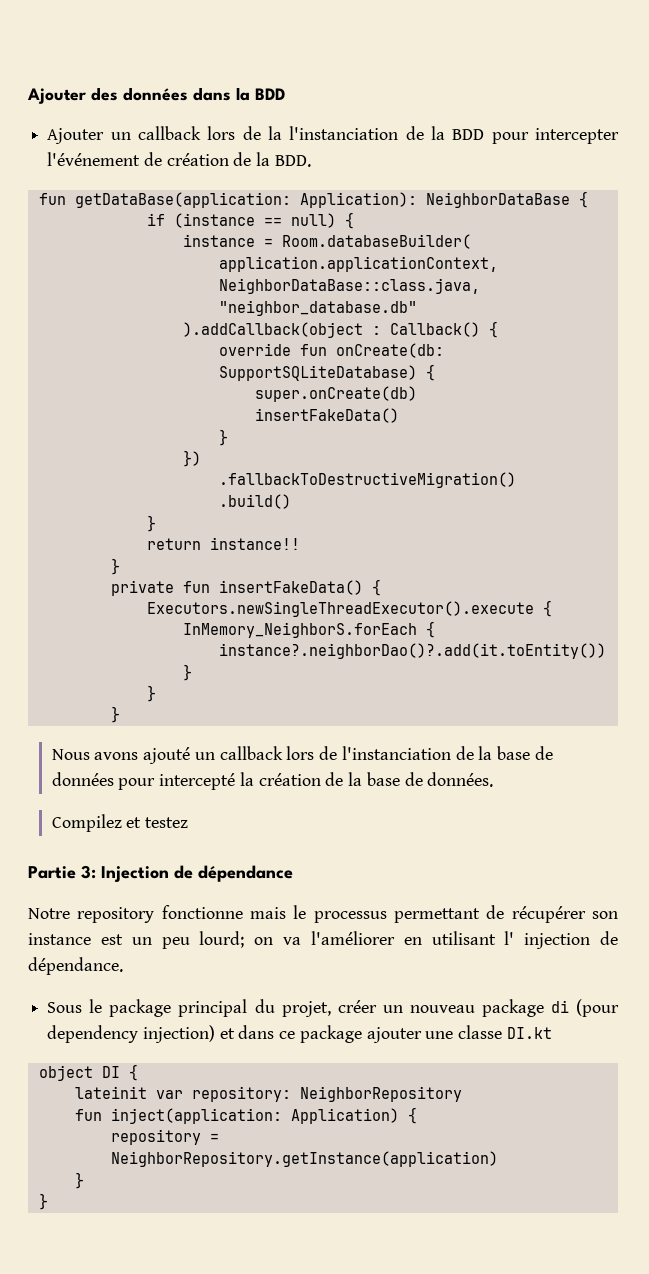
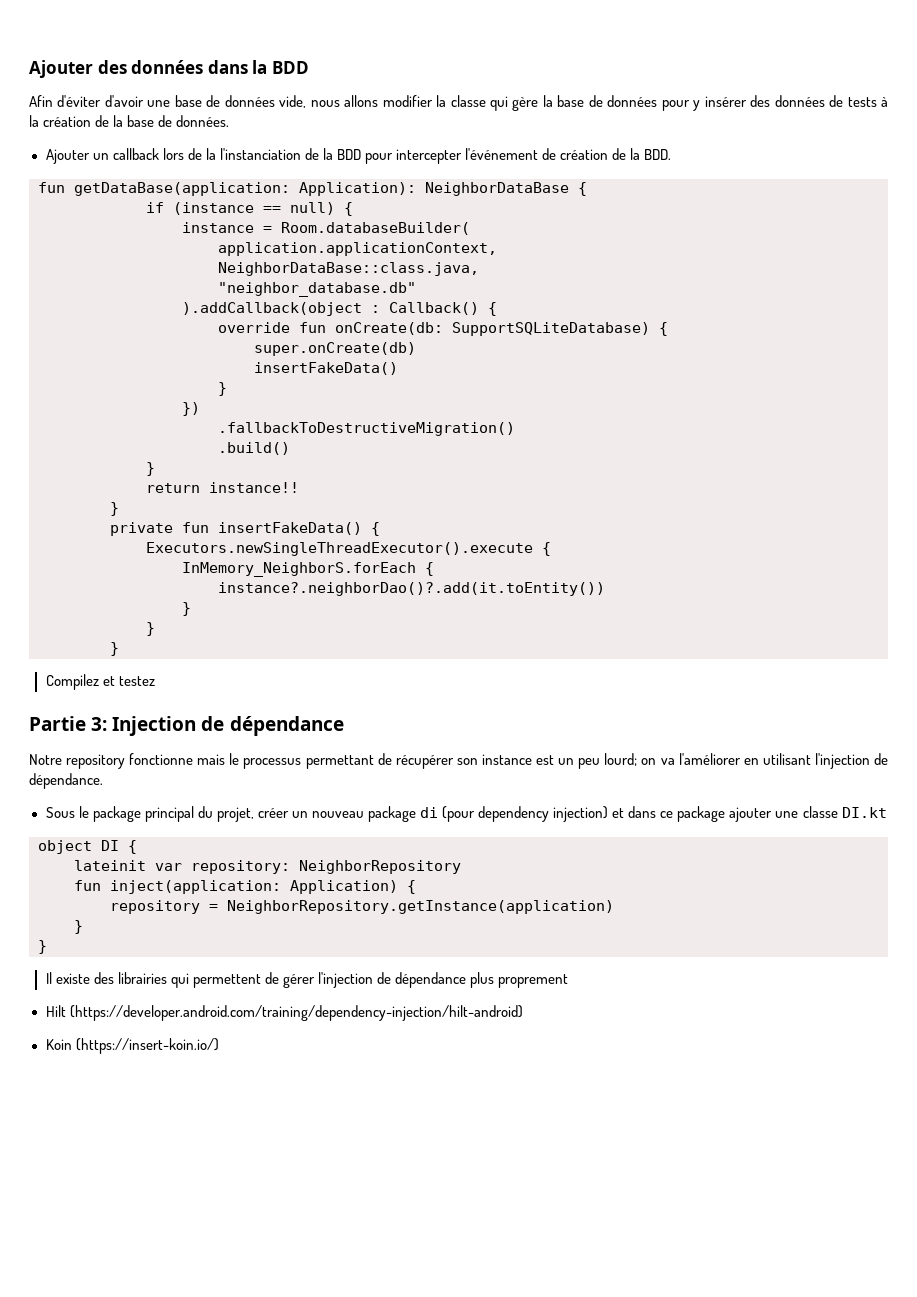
(285, 94) none -> [29,95,888,111] [29,115,230,127] // Afin d'éviter d'avoir une base de données vide, nous allons modifier la classe qui gère la base de données pour y insérer des données de tests à la création de la base de données.
[51,746,553,764] [51,772,494,790] // Nous avons ajouté un callback lors de l'instanciation de la base de données pour intercepté la création de la base de données. -> (119, 649) none
[504,931,591,949] l' injection -> [814,753,870,769] l'injection
(48, 1201) none -> [45,972,569,988] [45,1005,523,1021] [45,1038,219,1054] // Il existe des librairies qui permettent de gérer l'injection de dépendance plus proprement // Hilt (https://developer.android.com/training/dependency-injection/hilt-android) // Koin (https://insert-koin.io/)

